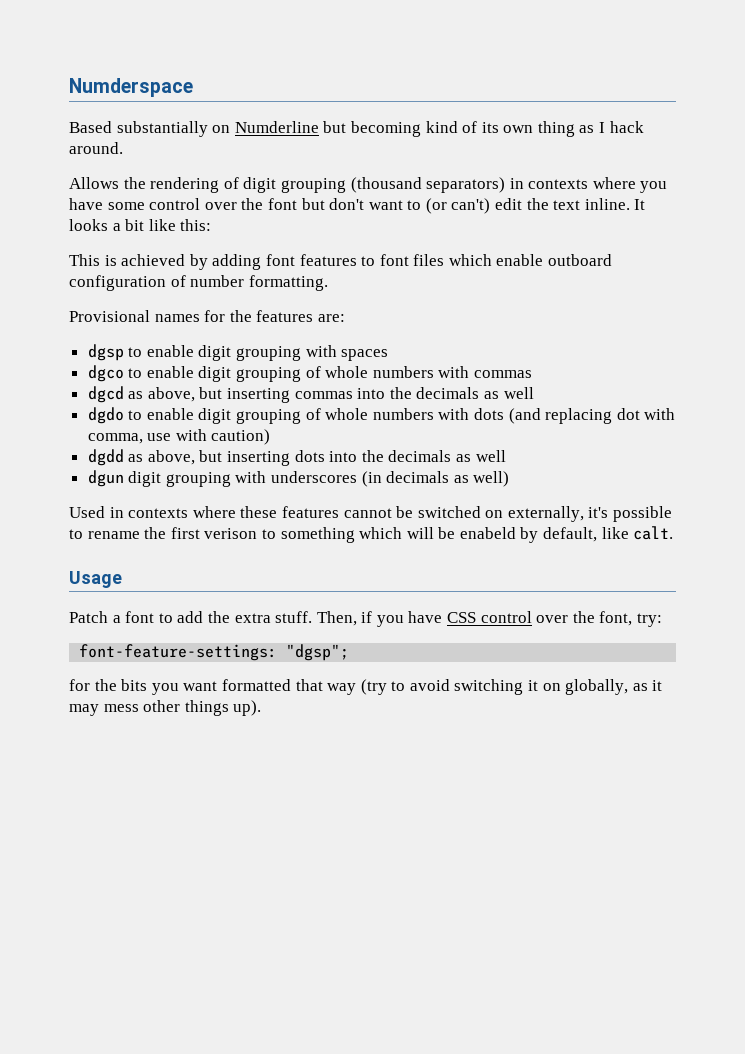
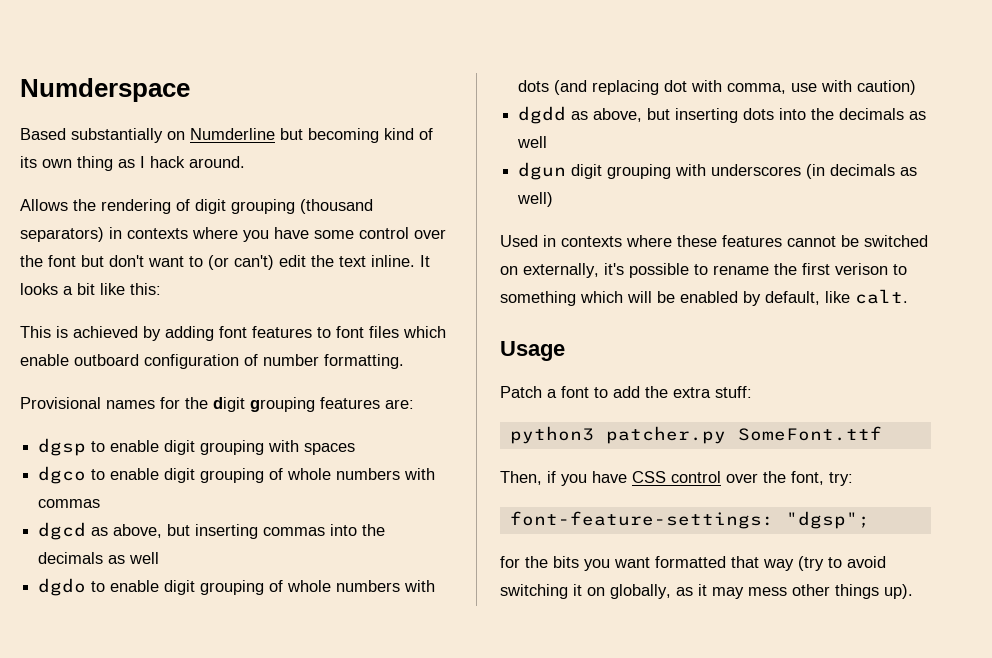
(252, 316) none -> [213,397,315,412] digit grouping
[459,527,516,539] enabeld -> [680,291,738,303] enabled
[275,611,313,623] stuff. -> [715,386,752,398] [509,426,882,444] stuff: // python3 patcher.py SomeFont.ttf //

